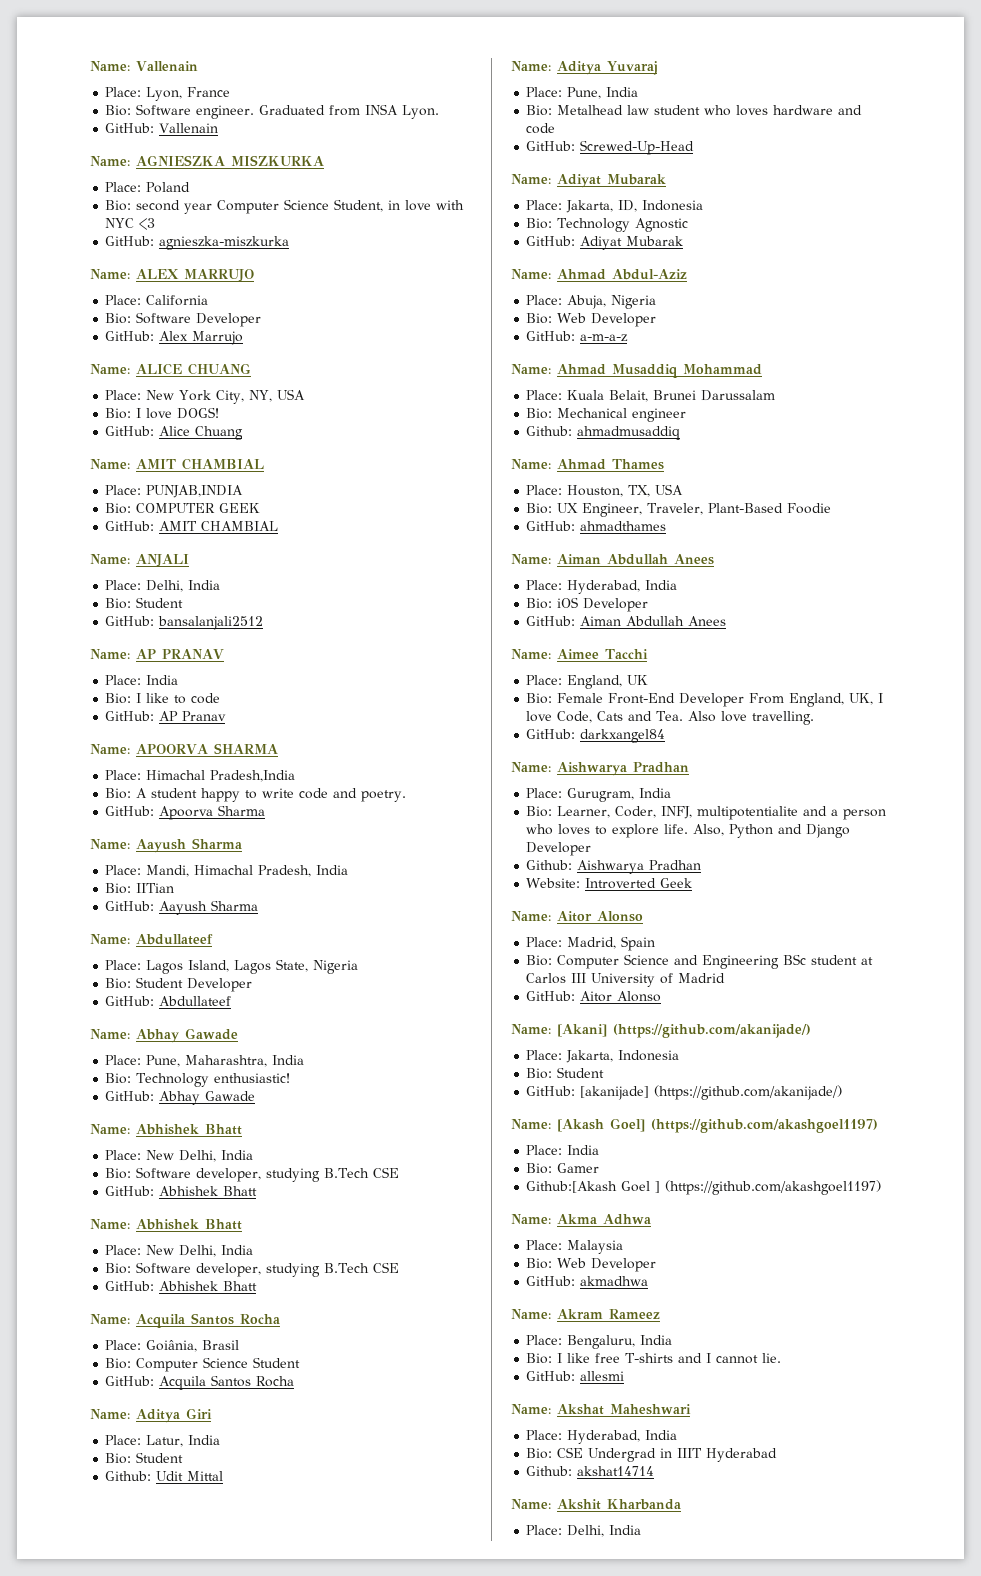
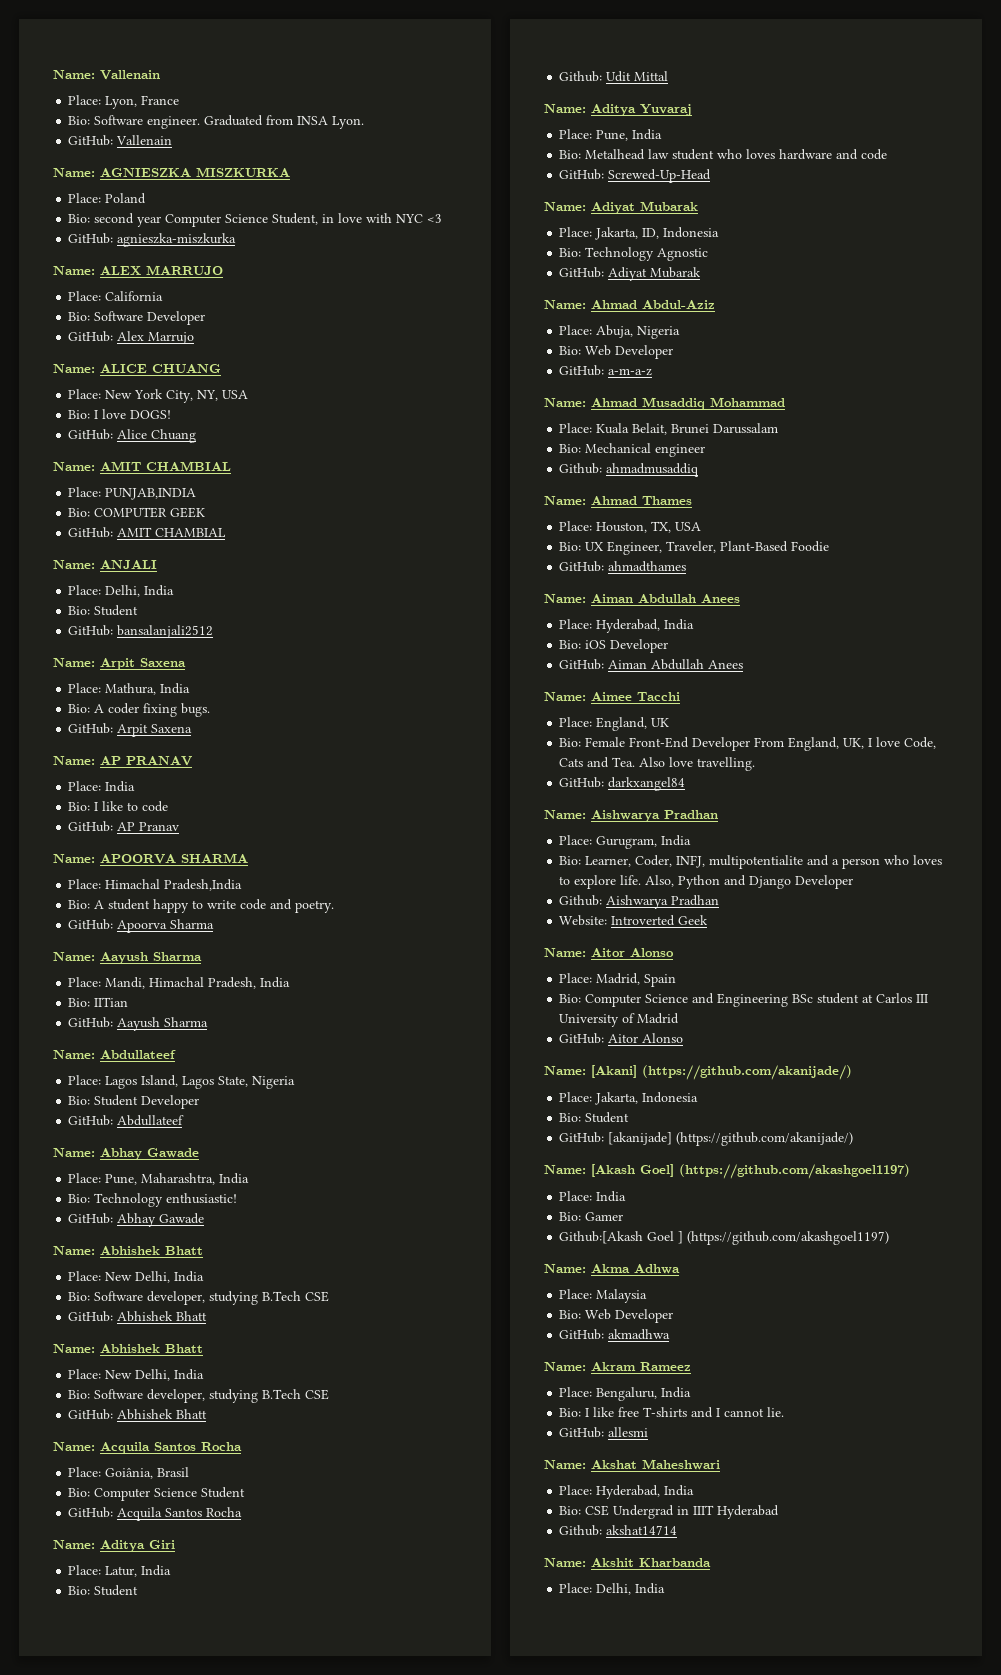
(264, 623) none -> [53,658,186,670] [68,683,191,695] [68,703,211,717] [68,723,193,737] // Name: Arpit Saxena // Place: Mathura, India // Bio: A coder fixing bugs. // GitHub: Arpit Saxena

